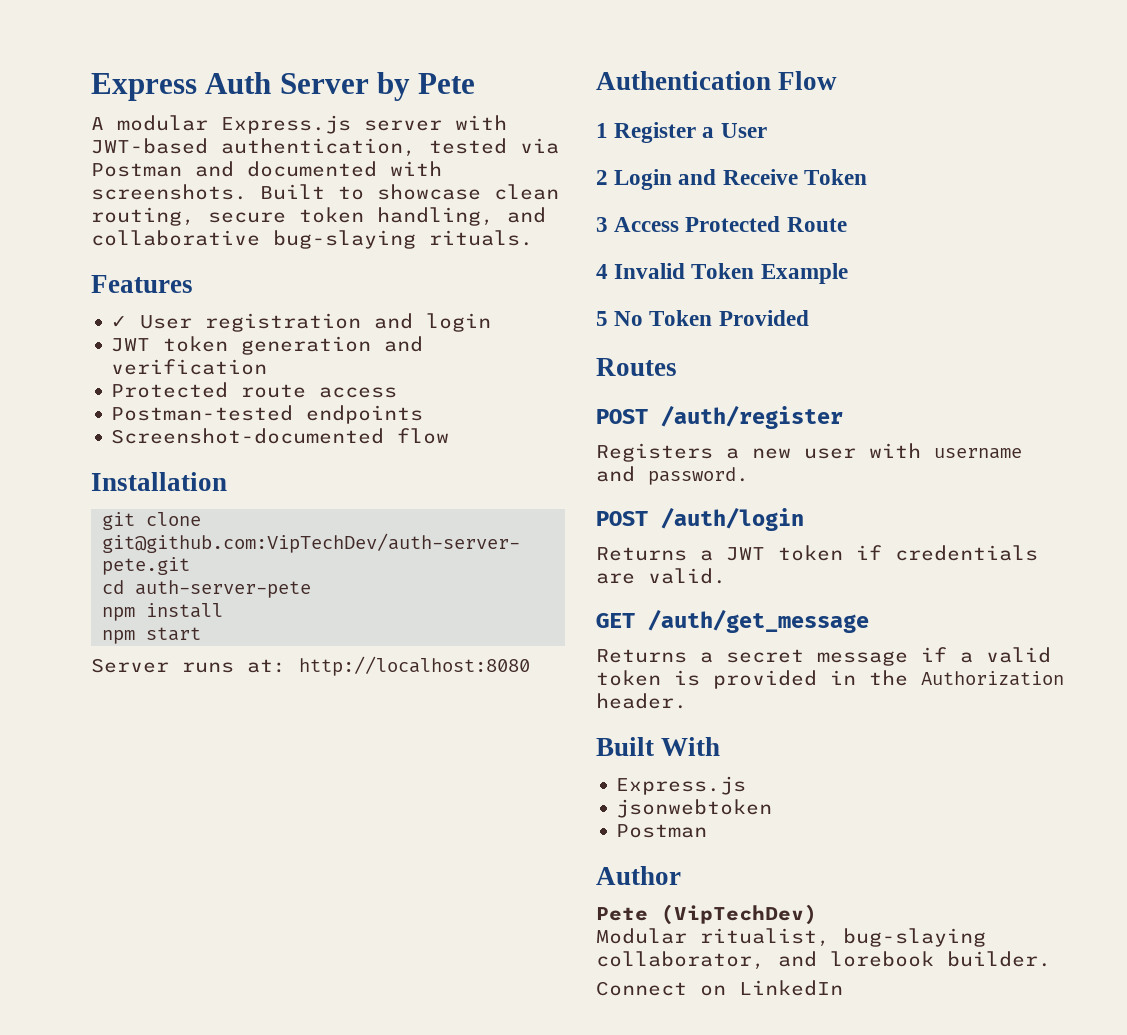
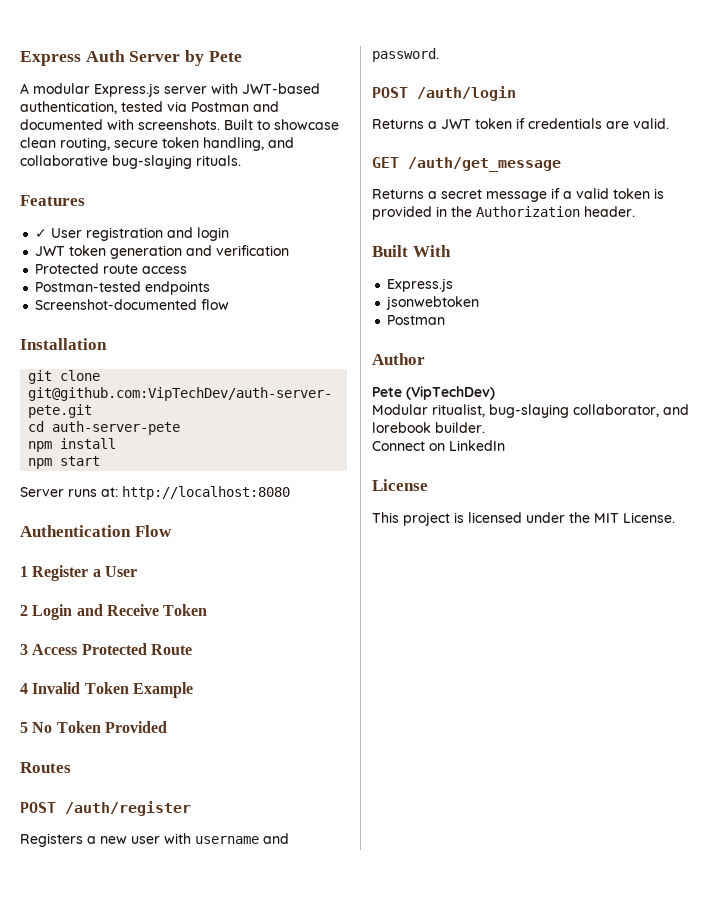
(843, 988) none -> [372,479,428,491] [372,512,675,526] // License // This project is licensed under the MIT License.

